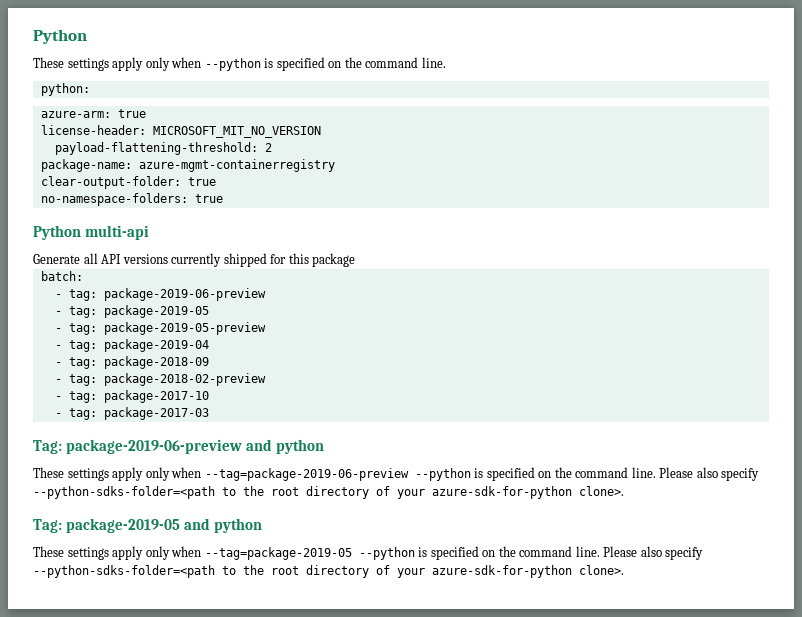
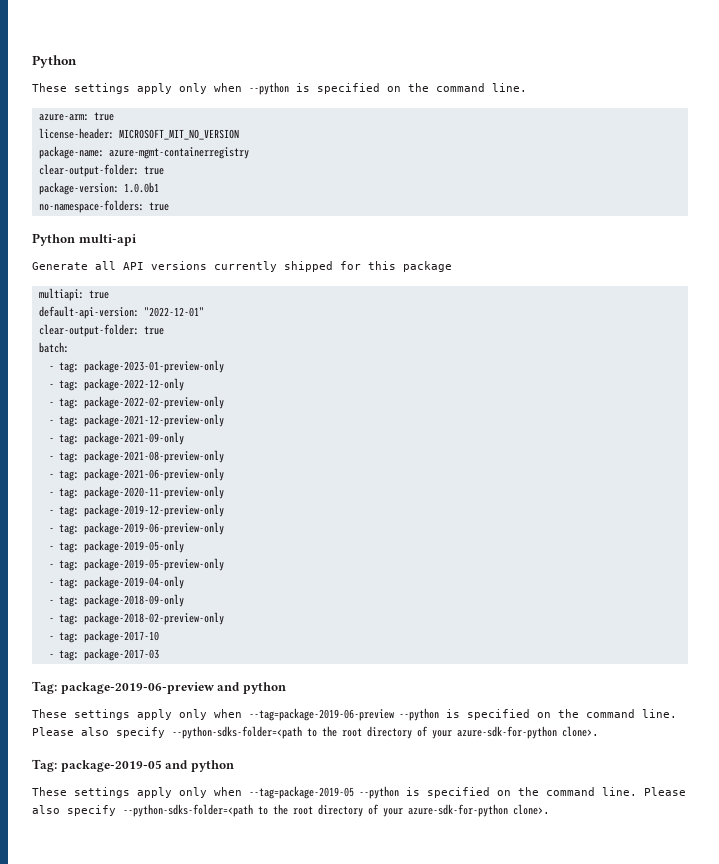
[40,83,90,96] // python: -> (527, 87) none
[54,142,272,155] // payload-flattening-threshold: 2 -> (239, 134) none
(216, 181) none -> [38,182,159,195] // package-version: 1.0.0b1
(356, 260) none -> [38,288,109,301] [38,306,204,319] [38,324,164,337] // multiapi: true // default-api-version: "2022-12-01" // clear-output-folder: true
[103,288,266,301] [54,305,209,318] [54,322,266,335] [54,339,209,352] [54,356,209,369] [54,373,266,386] package-2019-06-preview // - tag: package-2019-05 // - tag: package-2019-05-preview // - tag: package-2019-04 // - tag: package-2018-09 // - tag: package-2018-02-preview -> [83,360,224,373] [48,378,184,391] [48,396,224,409] [48,414,224,427] [48,432,184,445] [48,450,224,463] [48,468,224,481] [48,486,224,499] [48,504,224,517] [48,522,224,535] [48,540,184,553] [48,558,224,571] [48,576,184,589] [48,594,184,607] [48,612,224,625] package-2023-01-preview-only // - tag: package-2022-12-only // - tag: package-2022-02-preview-only // - tag: package-2021-12-preview-only // - tag: package-2021-09-only // - tag: package-2021-08-preview-only // - tag: package-2021-06-preview-only // - tag: package-2020-11-preview-only // - tag: package-2019-12-preview-only // - tag: package-2019-06-preview-only // - tag: package-2019-05-only // - tag: package-2019-05-preview-only // - tag: package-2019-04-only // - tag: package-2018-09-only // - tag: package-2018-02-preview-only

